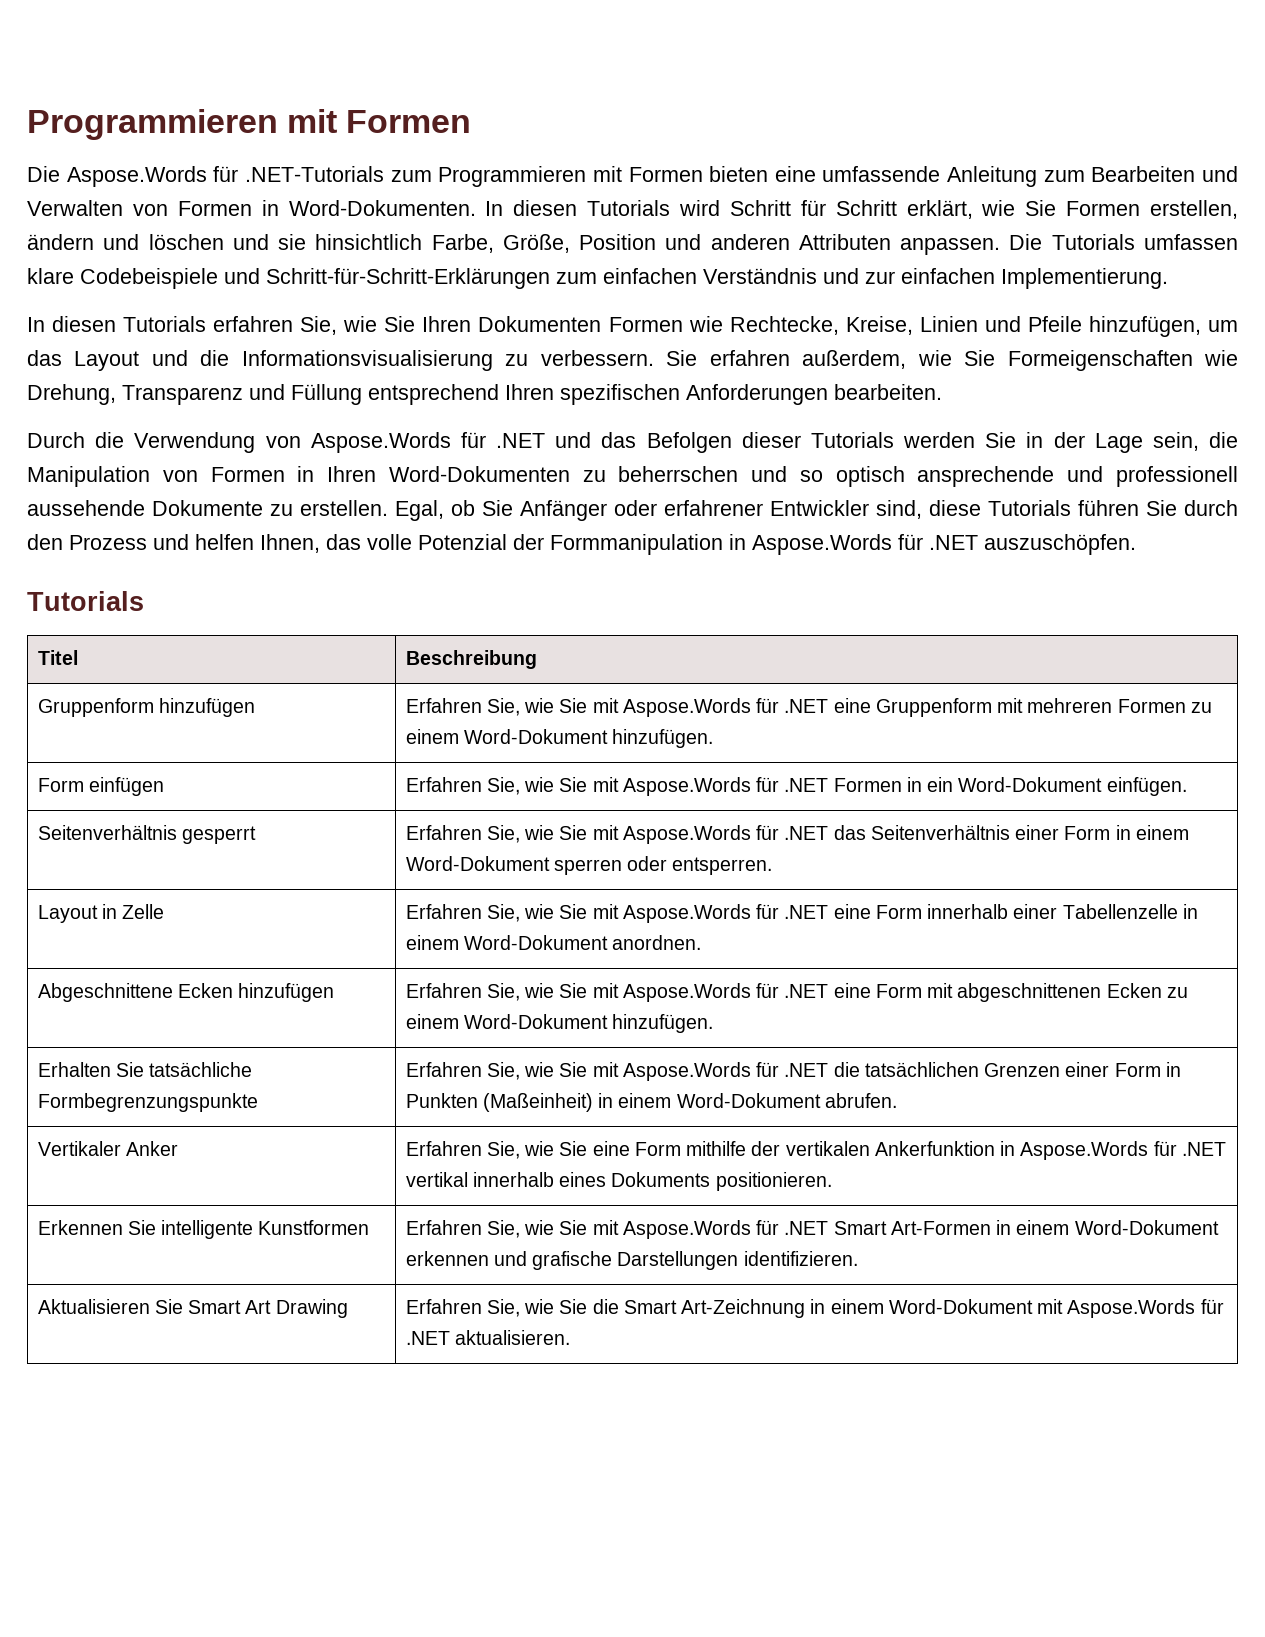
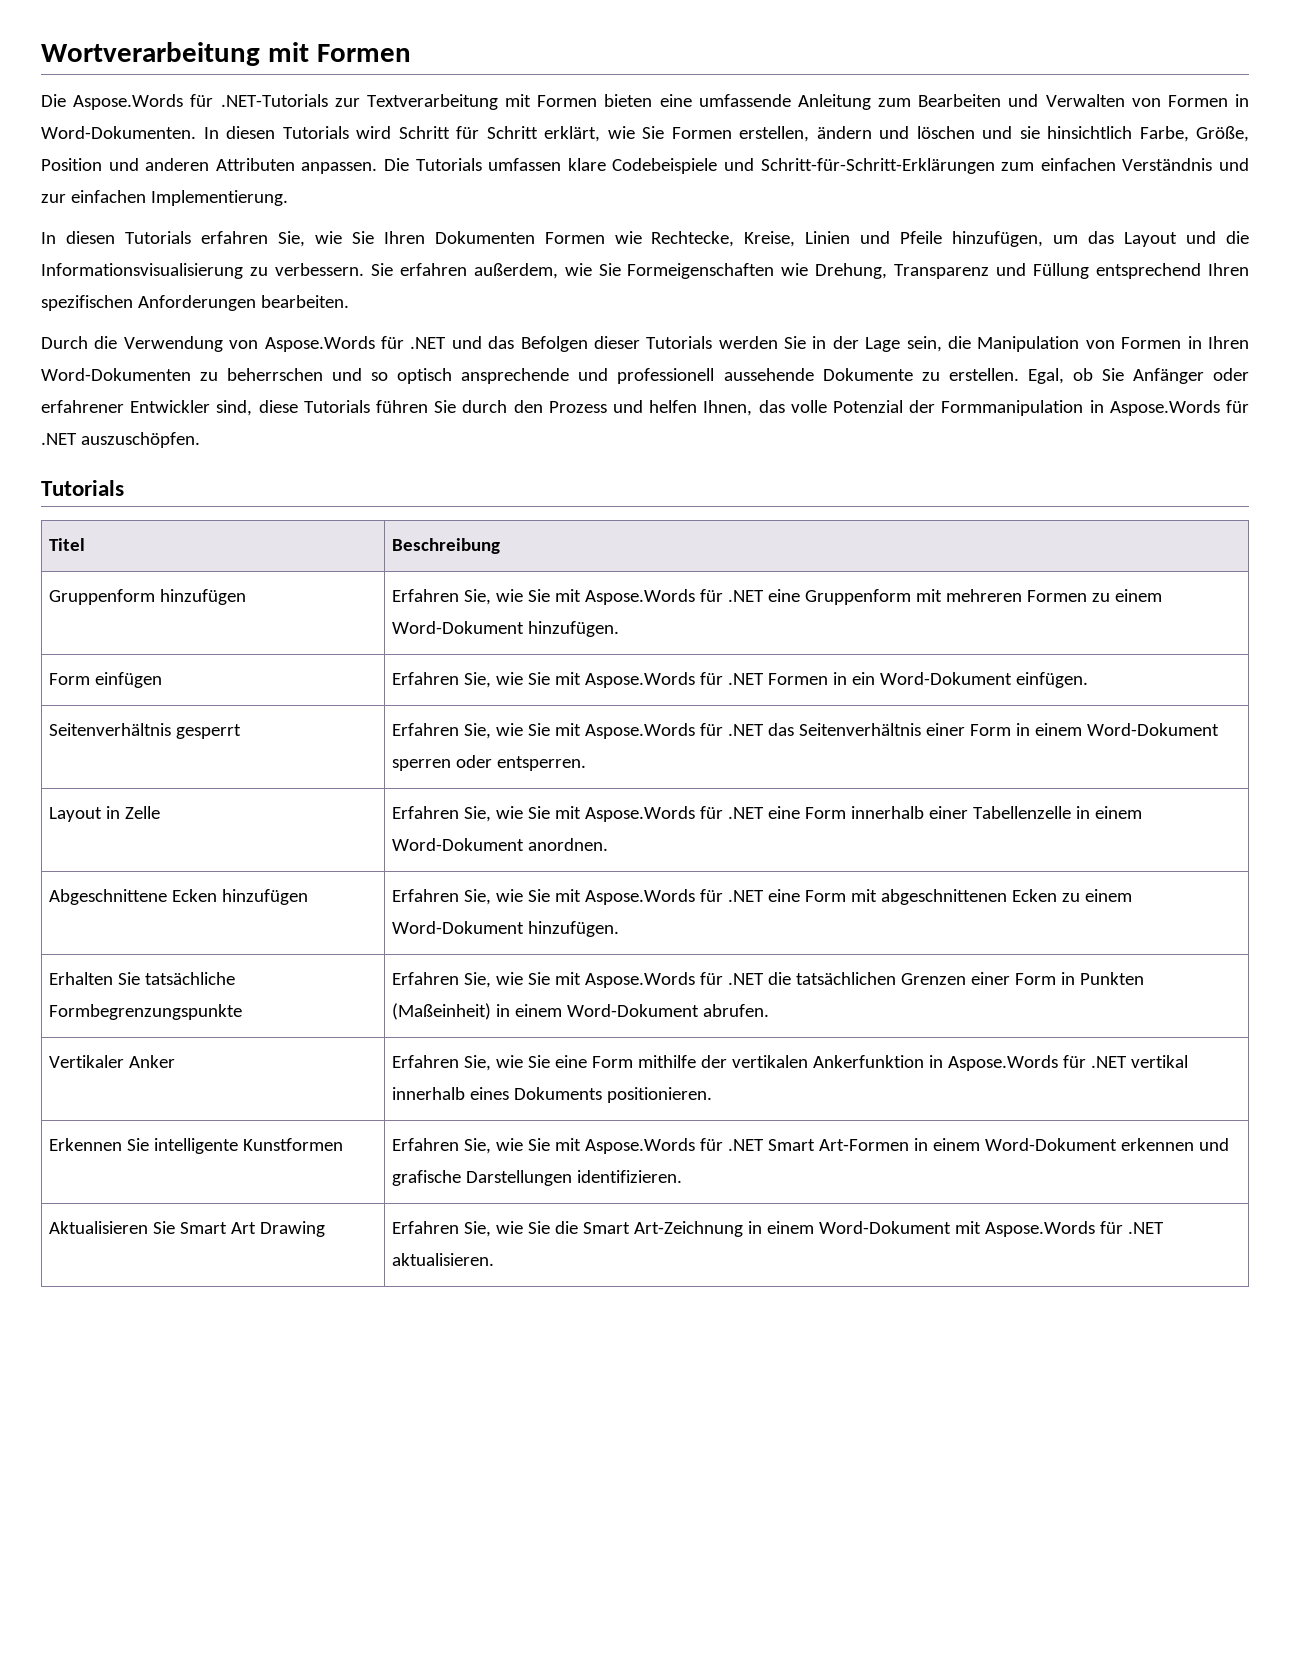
[27,109,278,140] Programmieren -> [41,42,260,66] Wortverarbeitung
[390,166,587,187] zum Programmieren -> [334,94,498,110] zur Textverarbeitung

